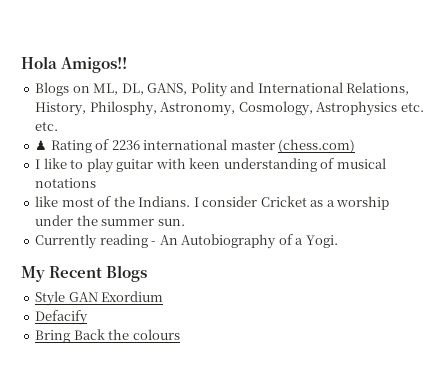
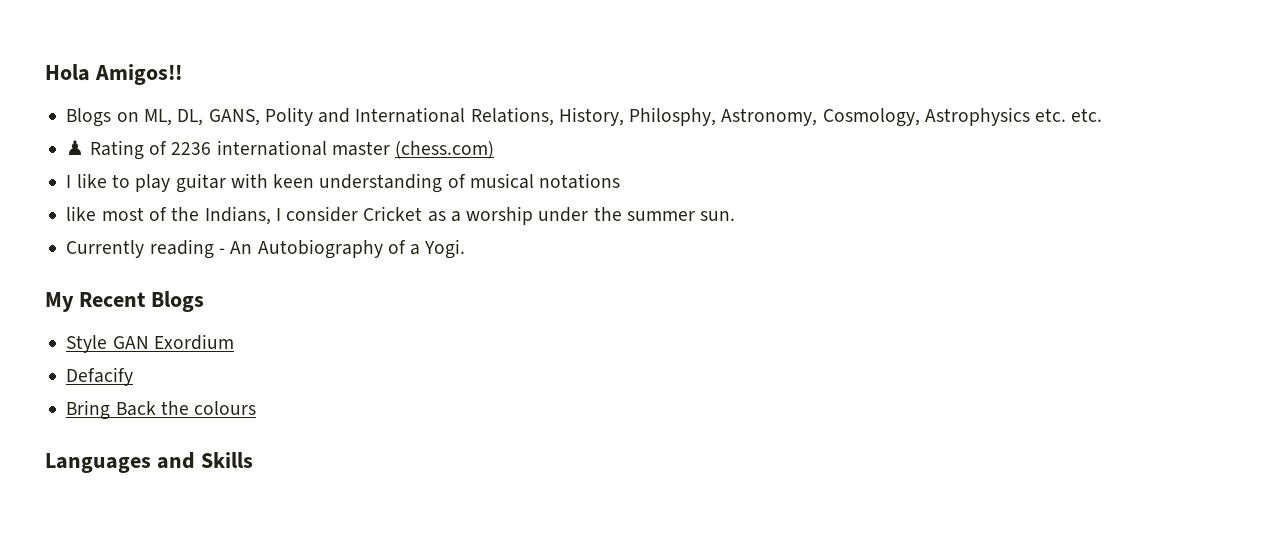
[138,196,191,207] Indians. -> [204,206,271,225] Indians,
(180, 334) none -> [45,452,253,473] // Languages and Skills

